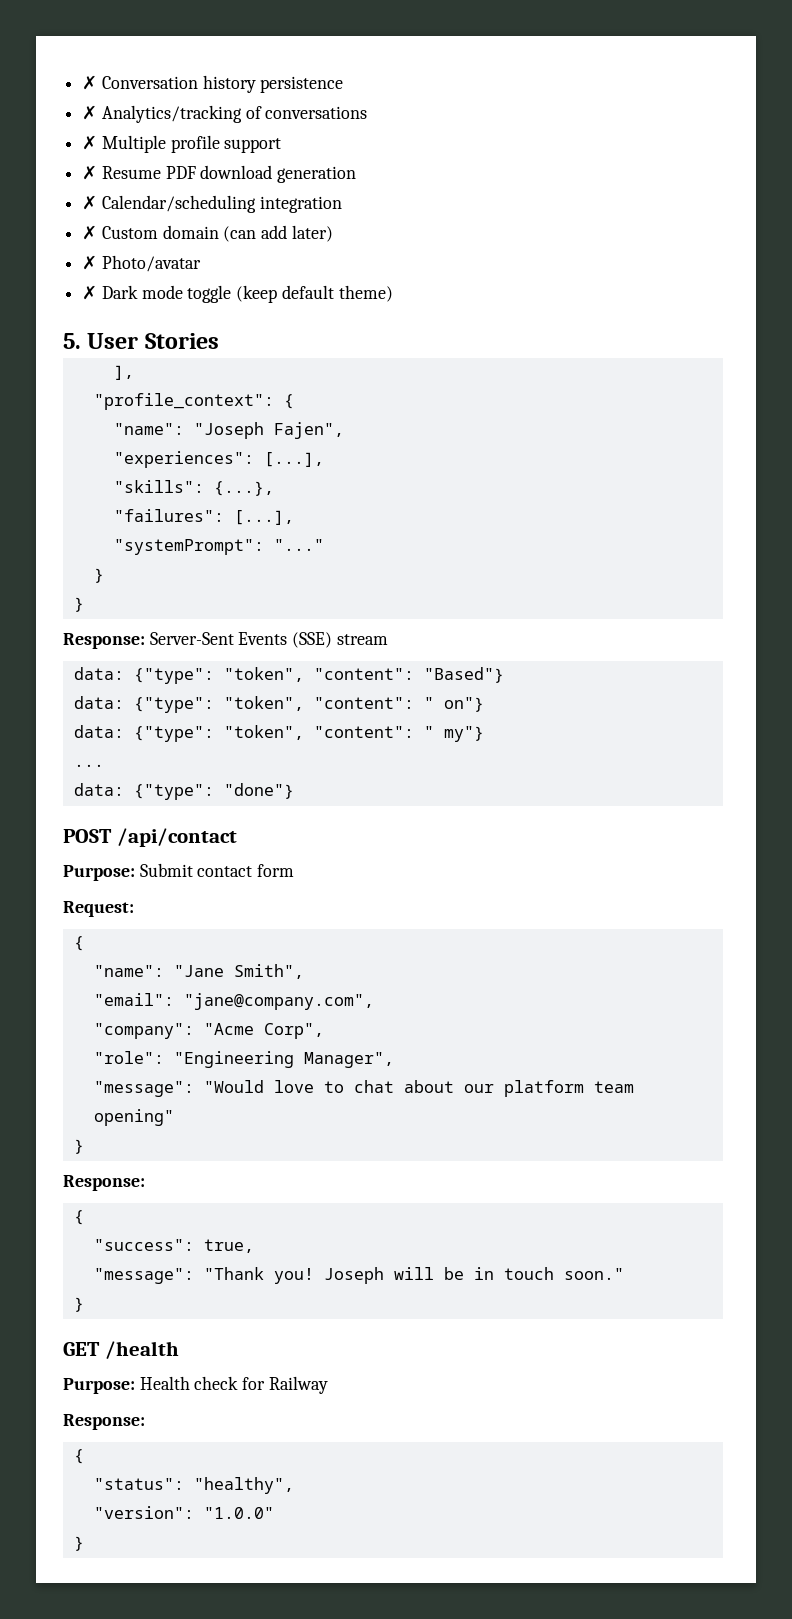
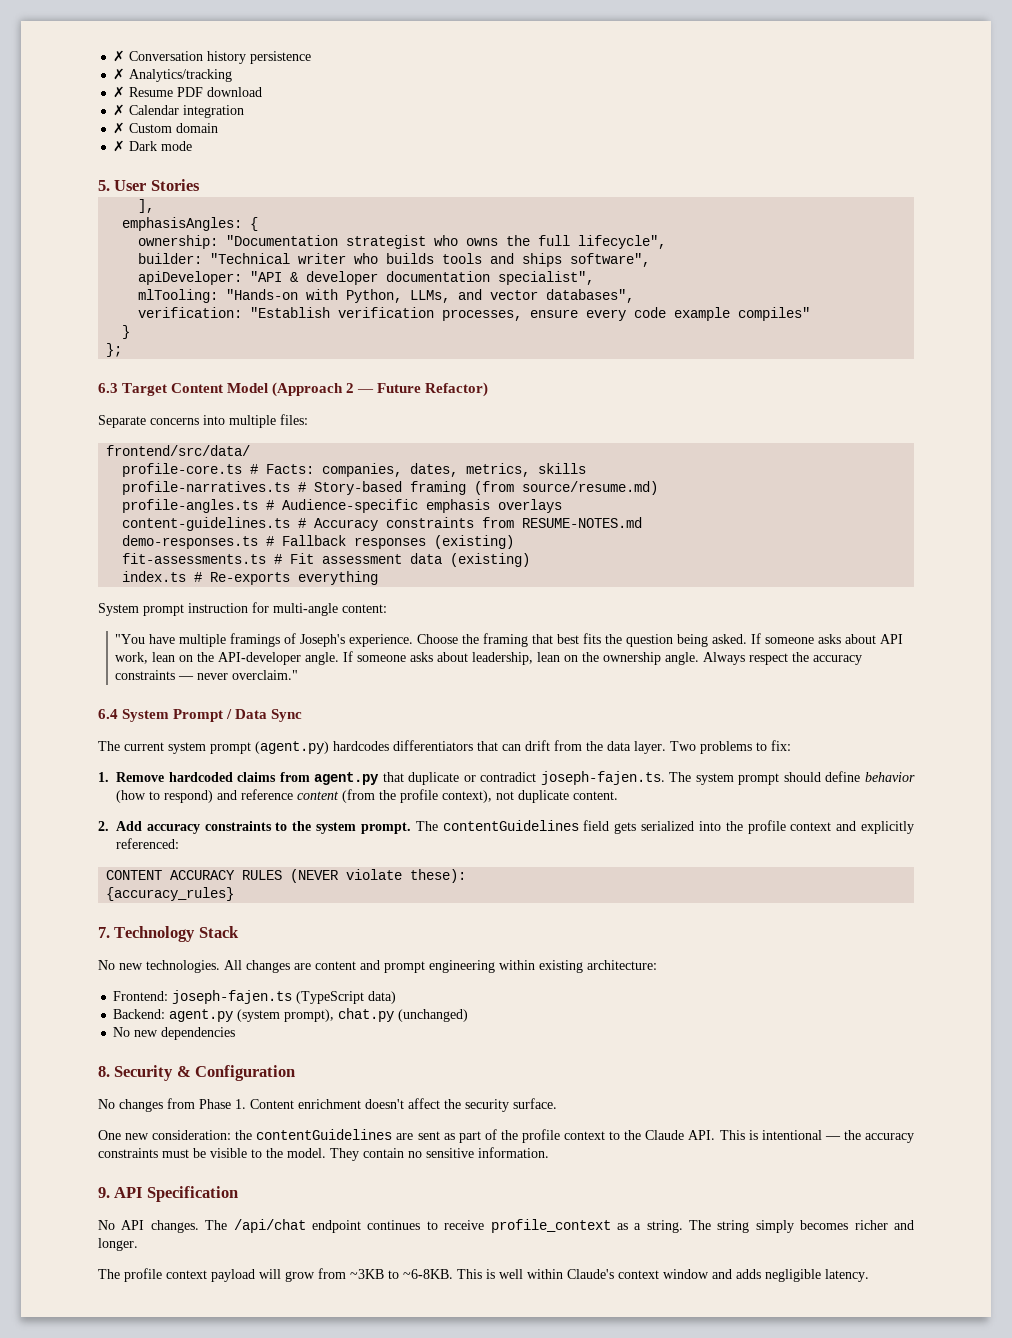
[245,106,368,119] [82,135,282,153] of conversations // ✗ Multiple profile support -> (233, 75) none
[277,166,357,183] [82,195,256,213] generation // ✗ Calendar/scheduling -> [113,104,180,116] // ✗ Calendar
[223,225,333,242] [82,255,201,272] (can add later) // ✗ Photo/avatar -> (219, 128) none
[187,285,393,303] toggle (keep default theme) -> (193, 146) none
[93,393,294,410] [113,422,344,439] [113,451,324,468] [113,480,274,496] [113,509,294,525] [113,539,324,555] [93,568,104,583] [73,597,84,612] [63,632,388,649] [73,667,504,684] [73,696,484,713] [73,725,484,742] [73,764,104,767] [73,783,294,800] [63,828,237,847] [63,863,295,881] [63,901,134,917] [73,936,84,951] [93,964,304,979] [93,993,374,1010] [93,1023,324,1039] [93,1051,394,1068] [93,1080,634,1097] [93,1109,174,1126] [73,1139,84,1154] [63,1175,145,1191] [73,1210,84,1225] [93,1239,254,1253] [93,1267,624,1284] [73,1297,84,1312] [63,1341,179,1359] [63,1376,328,1394] [63,1414,145,1430] [73,1449,84,1464] [93,1477,294,1494] [93,1506,274,1519] [73,1536,84,1551] "profile_context": { // "name": "Joseph Fajen", // "experiences": [...], // "skills": {...}, // "failures": [...], // "systemPrompt": "..." // } // } // Response: Server-Sent Events (SSE) stream // data: {"type": "token", "content": "Based"} // data: {"type": "token", "content": " on"} // data: {"type": "token", "content": " my"} // ... // data: {"type": "done"} // POST /api/contact // Purpose: Submit contact form // Request: // { // "name": "Jane Smith", // "email": "jane@company.com", // "company": "Acme Corp", // "role": "Engineering Manager", // "message": "Would love to chat about our platform team opening" // } // Response: // { // "success": true, // "message": "Thank you! Joseph will be in touch soon." // } // GET /health // Purpose: Health check for Railway // Response: // { // "status": "healthy", // "version": "1.0.0" // } -> [122,217,259,231] [138,235,667,249] [138,253,651,267] [138,271,595,285] [138,289,635,303] [138,307,811,321] [122,325,131,339] [106,343,123,357] [98,382,489,397] [98,414,308,428] [106,445,251,456] [122,463,587,477] [122,481,659,495] [122,499,563,513] [122,517,643,531] [122,535,515,549] [122,553,531,567] [122,571,379,585] [98,602,387,616] [115,633,904,647] [115,651,863,665] [115,670,299,680] [98,709,303,722] [98,740,791,754] [98,771,915,785] [116,789,618,803] [98,820,915,834] [116,838,179,849] [106,869,467,883] [106,887,235,901] [98,926,239,942] [98,960,657,973] [113,990,397,1004] [113,1008,469,1022] [113,1027,236,1040] [98,1065,296,1081] [98,1098,557,1112] [98,1129,915,1143] [98,1147,549,1161] [98,1186,238,1202] [98,1219,915,1233] [98,1238,138,1251] [98,1268,869,1282] emphasisAngles: { // ownership: "Documentation strategist who owns the full lifecycle", // builder: "Technical writer who builds tools and ships software", // apiDeveloper: "API & developer documentation specialist", // mlTooling: "Hands-on with Python, LLMs, and vector databases", // verification: "Establish verification processes, ensure every code example compiles" // } // }; // 6.3 Target Content Model (Approach 2 — Future Refactor) // Separate concerns into multiple files: // frontend/src/data/ // profile-core.ts # Facts: companies, dates, metrics, skills // profile-narratives.ts # Story-based framing (from source/resume.md) // profile-angles.ts # Audience-specific emphasis overlays // content-guidelines.ts # Accuracy constraints from RESUME-NOTES.md // demo-responses.ts # Fallback responses (existing) // fit-assessments.ts # Fit assessment data (existing) // index.ts # Re-exports everything // System prompt instruction for multi-angle content: // "You have multiple framings of Joseph's experience. Choose the framing that best fits the question being asked. If someone asks about API work, lean on the API-developer angle. If someone asks about leadership, lean on the ownership angle. Always respect the accuracy constraints — never overclaim." // 6.4 System Prompt / Data Sync // The current system prompt (agent.py) hardcodes differentiators that can drift from the data layer. Two problems to fix: // 1. Remove hardcoded claims from agent.py that duplicate or contradict joseph-fajen.ts. The system prompt should define behavior (how to respond) and reference content (from the profile context), not duplicate content. // 2. Add accuracy constraints to the system prompt. The contentGuidelines field gets serialized into the profile context and explicitly referenced: // CONTENT ACCURACY RULES (NEVER violate these): // {accuracy_rules} // 7. Technology Stack // No new technologies. All changes are content and prompt engineering within existing architecture: // Frontend: joseph-fajen.ts (TypeScript data) // Backend: agent.py (system prompt), chat.py (unchanged) // No new dependencies // 8. Security & Configuration // No changes from Phase 1. Content enrichment doesn't affect the security surface. // One new consideration: the contentGuidelines are sent as part of the profile context to the Claude API. This is intentional — the accuracy constraints must be visible to the model. They contain no sensitive information. // 9. API Specification // No API changes. The /api/chat endpoint continues to receive profile_context as a string. The string simply becomes richer and longer. // The profile context payload will grow from ~3KB to ~6-8KB. This is well within Claude's context window and adds negligible latency.

